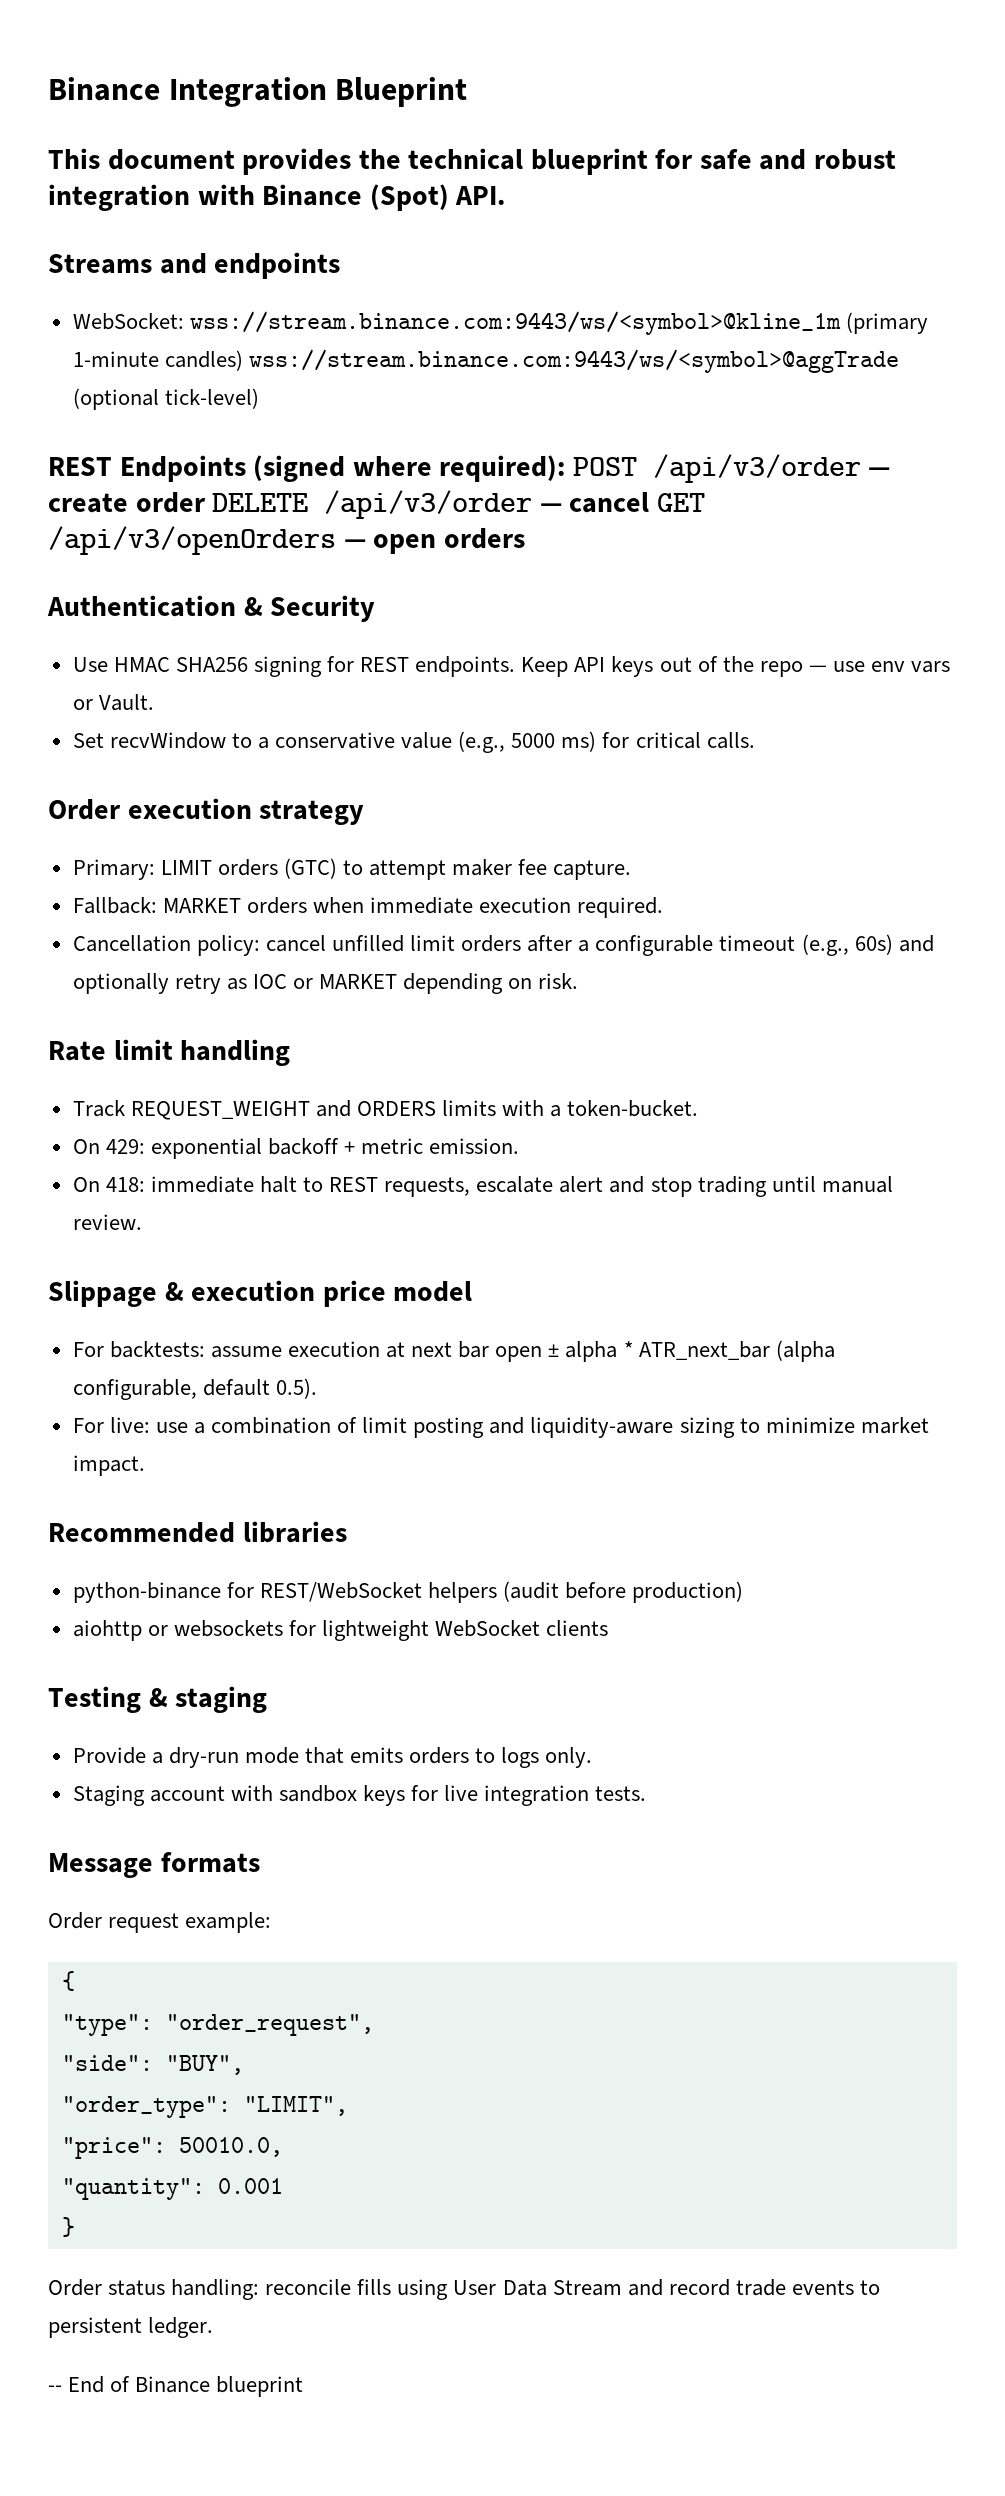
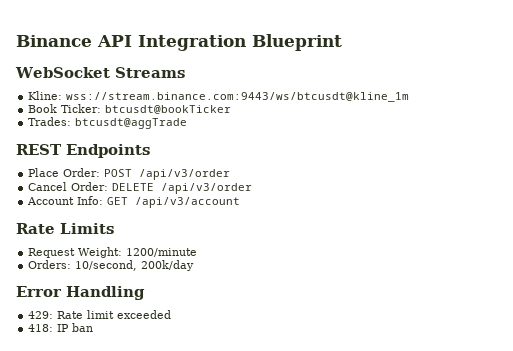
[48,77,160,101] Binance -> [16,35,132,47] Binance API
[48,148,897,175] [48,184,506,211] [48,252,341,279] [72,311,928,335] [72,349,899,373] [72,388,259,410] This document provides the technical blueprint for safe and robust integration with Binance (Spot) API. // Streams and endpoints // WebSocket: wss://stream.binance.com:9443/ws/<symbol>@kline_1m (primary 1-minute candles) wss://stream.binance.com:9443/ws/<symbol>@aggTrade (optional tick-level) -> [15,67,185,78] [28,91,410,102] [28,104,232,114] [28,117,188,129] WebSocket Streams // Kline: wss://stream.binance.com:9443/ws/btcusdt@kline_1m // Book Ticker: btcusdt@bookTicker // Trades: btcusdt@aggTrade
[253,455,566,482] (signed where required): -> [28,168,101,177] // Place Order:
[868,467,891,476] [48,492,206,513] — create order -> [28,182,109,191] // Cancel Order:
[539,492,705,513] [48,526,525,555] [47,595,376,622] [72,656,951,677] [72,694,154,711] [72,731,755,753] [48,798,365,825] [72,858,632,880] [72,897,664,918] [72,934,934,956] [72,973,579,994] [48,1039,291,1066] [72,1100,699,1120] [72,1138,520,1159] [72,1176,893,1197] [72,1214,142,1230] [48,1280,473,1307] [72,1340,835,1362] [72,1378,317,1400] [72,1417,929,1438] [72,1455,145,1476] [48,1521,347,1543] [72,1581,744,1603] [72,1620,609,1641] [48,1686,268,1713] [72,1747,593,1768] [72,1785,647,1806] [48,1852,260,1878] [48,1912,272,1933] [61,1971,75,1991] [61,2014,374,2036] [61,2055,244,2075] [61,2096,348,2118] [61,2137,283,2159] [61,2178,283,2200] [61,2217,75,2237] [48,2279,880,2300] [48,2317,214,2338] [48,2376,304,2397] — cancel GET /api/v3/openOrders — open orders // Authentication & Security // Use HMAC SHA256 signing for REST endpoints. Keep API keys out of the repo — use env vars or Vault. // Set recvWindow to a conservative value (e.g., 5000 ms) for critical calls. // Order execution strategy // Primary: LIMIT orders (GTC) to attempt maker fee capture. // Fallback: MARKET orders when immediate execution required. // Cancellation policy: cancel unfilled limit orders after a configurable timeout (e.g., 60s) and optionally retry as IOC or MARKET depending on risk. // Rate limit handling // Track REQUEST_WEIGHT and ORDERS limits with a token-bucket. // On 429: exponential backoff + metric emission. // On 418: immediate halt to REST requests, escalate alert and stop trading until manual review. // Slippage & execution price model // For backtests: assume execution at next bar open ± alpha * ATR_next_bar (alpha configurable, default 0.5). // For live: use a combination of limit posting and liquidity-aware sizing to minimize market impact. // Recommended libraries // python-binance for REST/WebSocket helpers (audit before production) // aiohttp or websockets for lightweight WebSocket clients // Testing & staging // Provide a dry-run mode that emits orders to logs only. // Staging account with sandbox keys for live integration tests. // Message formats // Order request example: // { // "type": "order_request", // "side": "BUY", // "order_type": "LIMIT", // "price": 50010.0, // "quantity": 0.001 // } // Order status handling: reconcile fills using User Data Stream and record trade events to persistent ledger. // -- End of Binance blueprint -> [27,196,241,208] [16,223,114,234] [28,247,198,258] [28,260,195,271] [16,286,145,300] [28,310,172,319] [28,323,94,332] // Account Info: GET /api/v3/account // Rate Limits // Request Weight: 1200/minute // Orders: 10/second, 200k/day // Error Handling // 429: Rate limit exceeded // 418: IP ban

